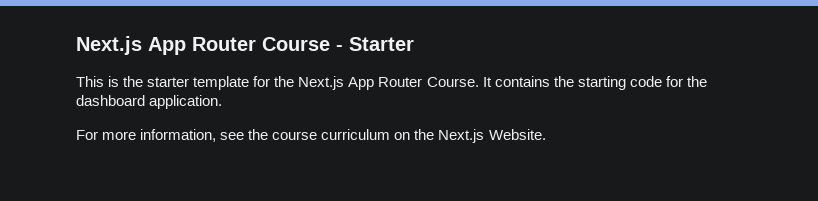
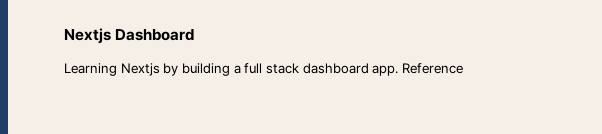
[76,36,414,55] [76,76,707,90] [76,95,223,109] [76,129,546,143] Next.js App Router Course - Starter // This is the starter template for the Next.js App Router Course. It contains the starting code for the dashboard application. // For more information, see the course curriculum on the Next.js Website. -> [64,28,195,44] [64,63,463,76] Nextjs Dashboard // Learning Nextjs by building a full stack dashboard app. Reference

